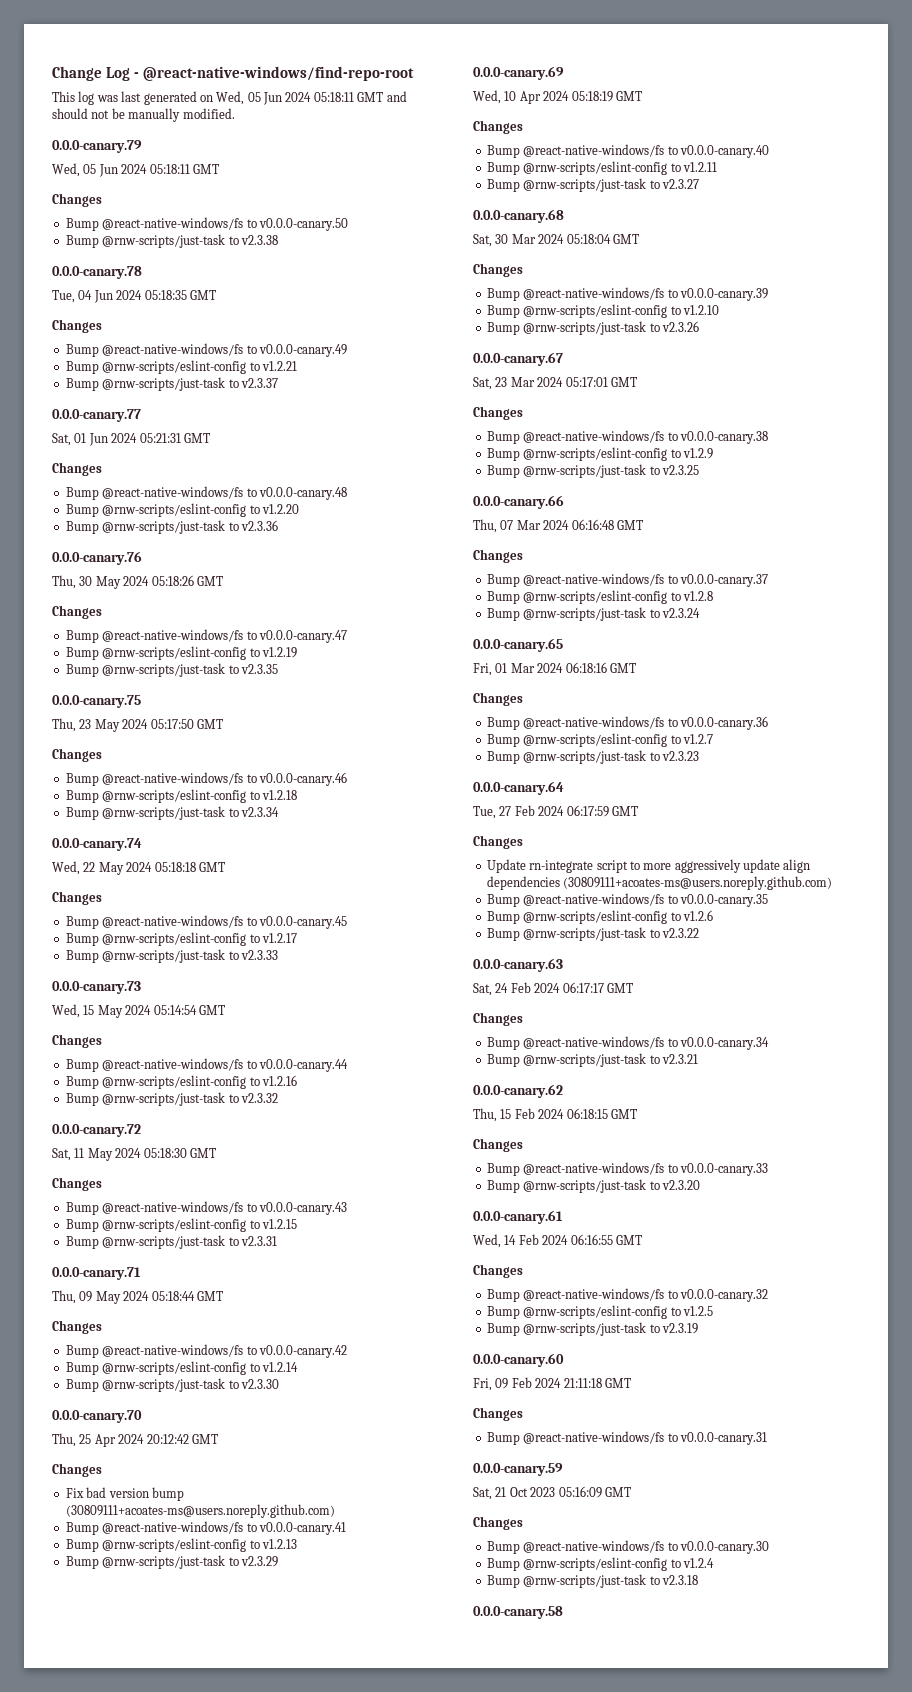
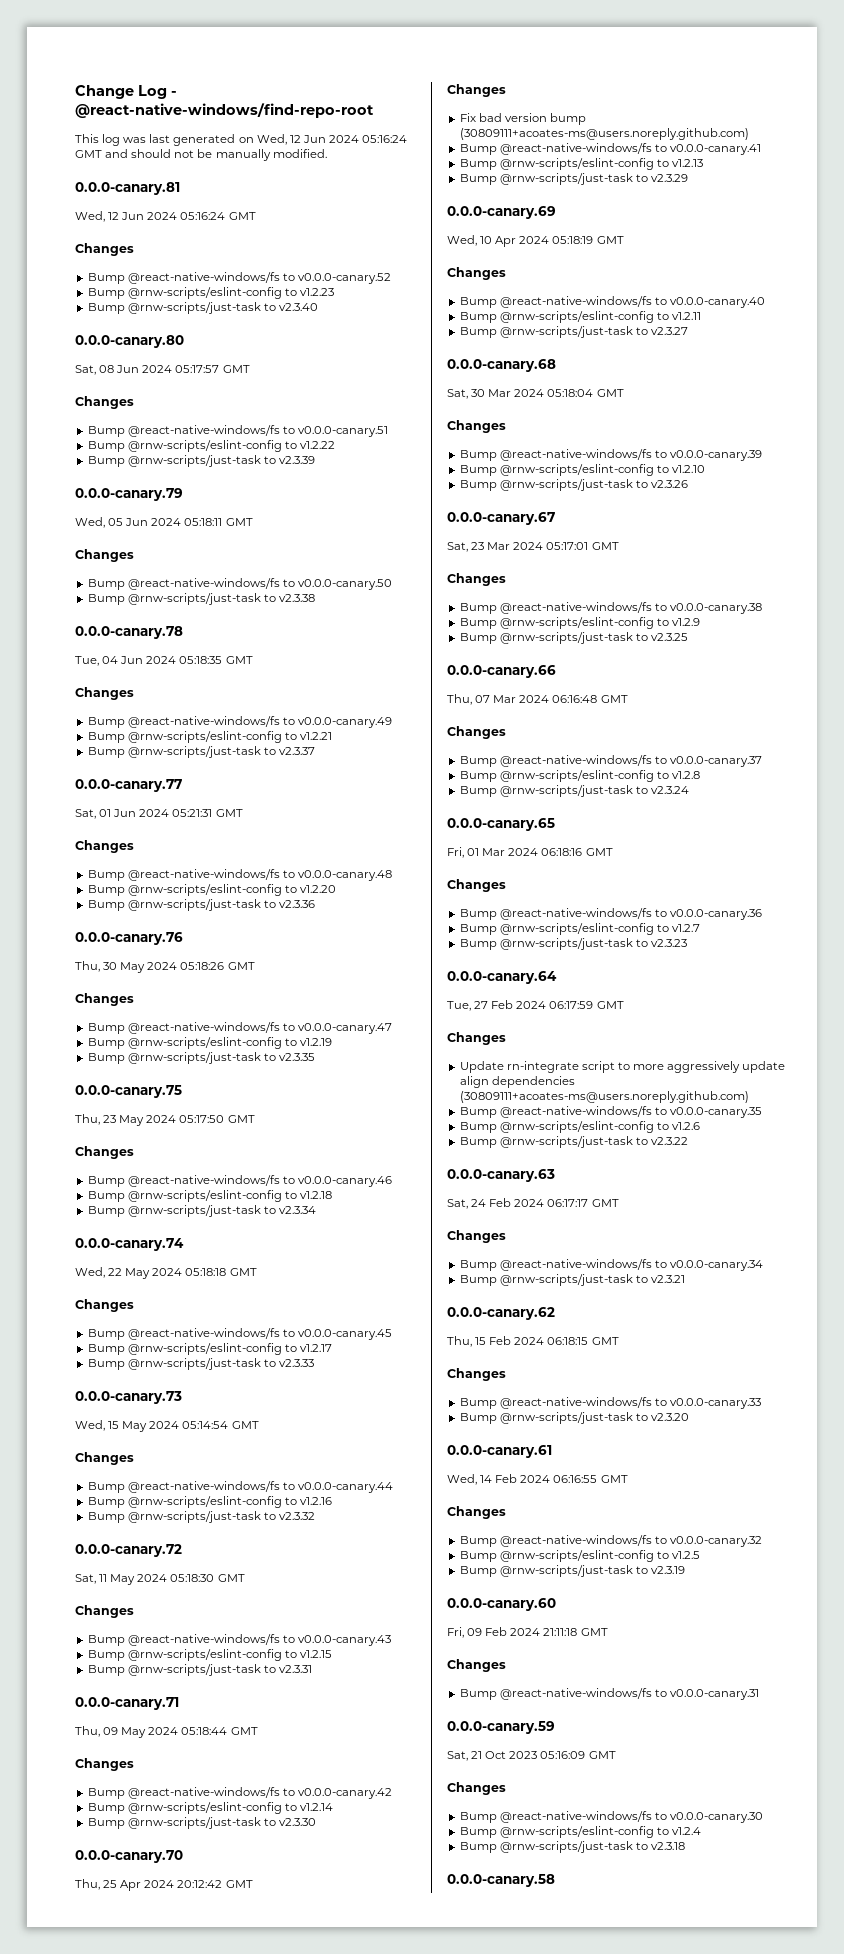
[247,92,354,105] 05 Jun 2024 05:18:11 -> [289,135,408,143] 12 Jun 2024 05:16:24
(235, 113) none -> [75,182,180,195] [75,211,256,222] [75,243,134,256] [87,272,391,284] [87,287,334,299] [87,302,318,314] [75,335,184,348] [75,365,250,375] [75,396,134,409] [87,425,388,437] [87,440,335,452] [87,455,315,467] // 0.0.0-canary.81 // Wed, 12 Jun 2024 05:16:24 GMT // Changes // Bump @react-native-windows/fs to v0.0.0-canary.52 // Bump @rnw-scripts/eslint-config to v1.2.23 // Bump @rnw-scripts/just-task to v2.3.40 // 0.0.0-canary.80 // Sat, 08 Jun 2024 05:17:57 GMT // Changes // Bump @react-native-windows/fs to v0.0.0-canary.51 // Bump @rnw-scripts/eslint-config to v1.2.22 // Bump @rnw-scripts/just-task to v2.3.39

